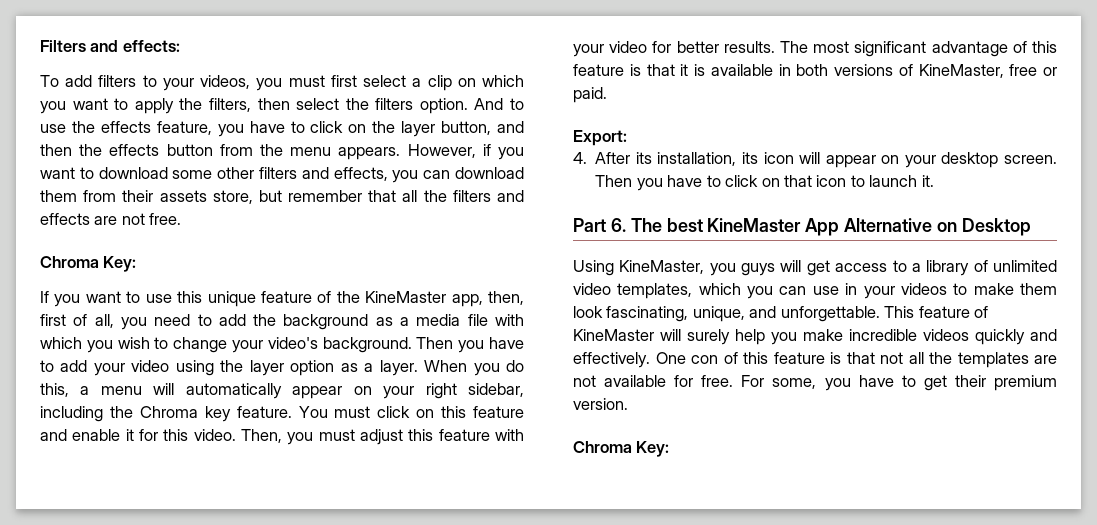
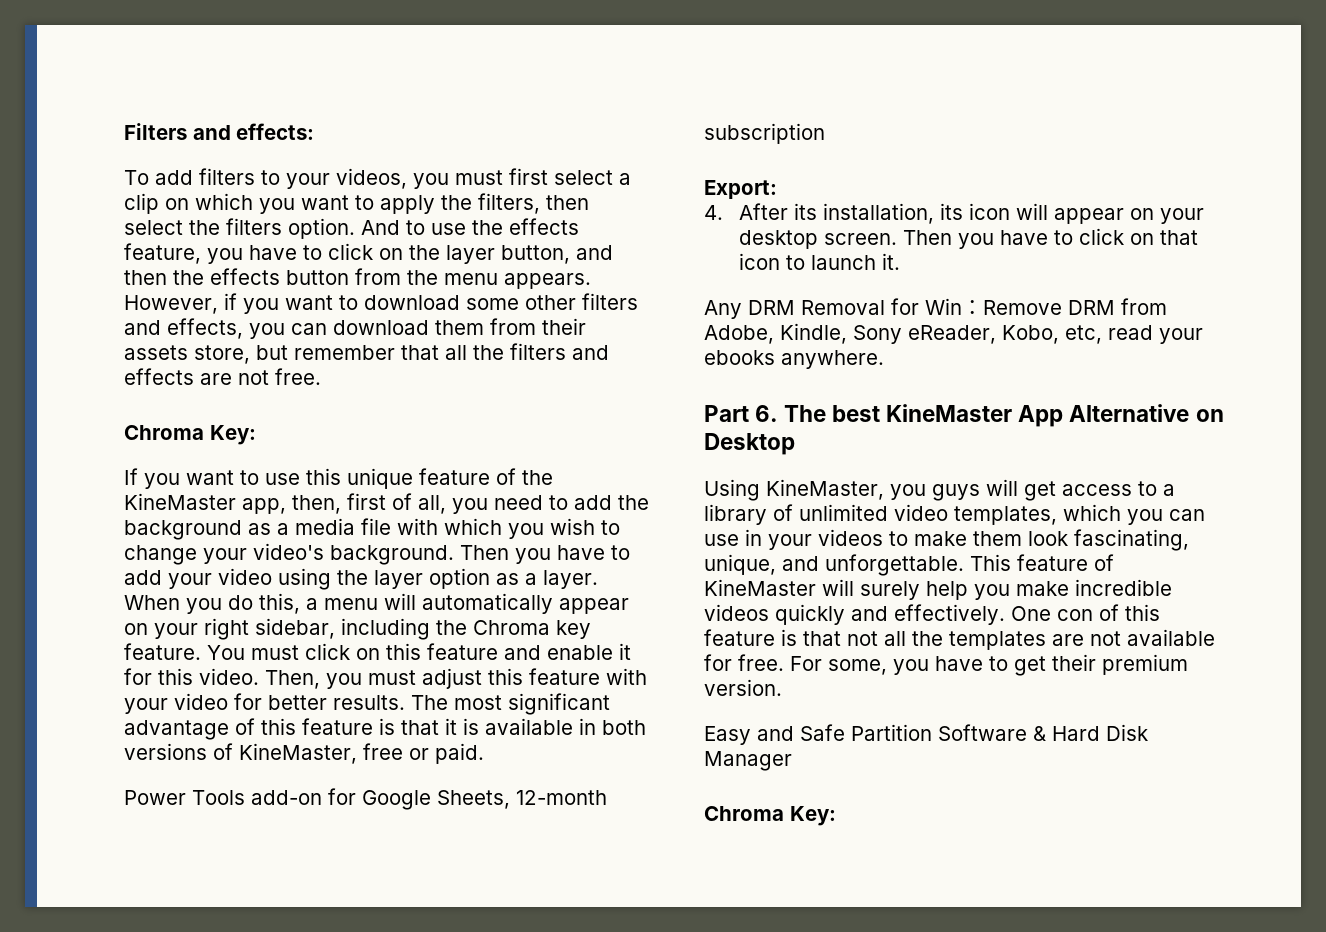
(607, 95) none -> [124,788,607,810] [704,123,825,144] // Power Tools add-on for Google Sheets, 12-month subscription
(934, 181) none -> [704,298,1167,319] [704,323,1203,344] [704,350,884,369] // Any DRM Removal for Win：Remove DRM from Adobe, Kindle, Sony eReader, Kobo, etc, read your ebooks anywhere.
(628, 404) none -> [704,724,1148,745] [704,751,792,771] // Easy and Safe Partition Software & Hard Disk Manager

